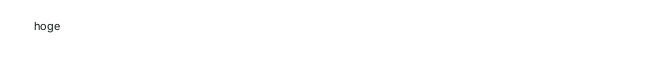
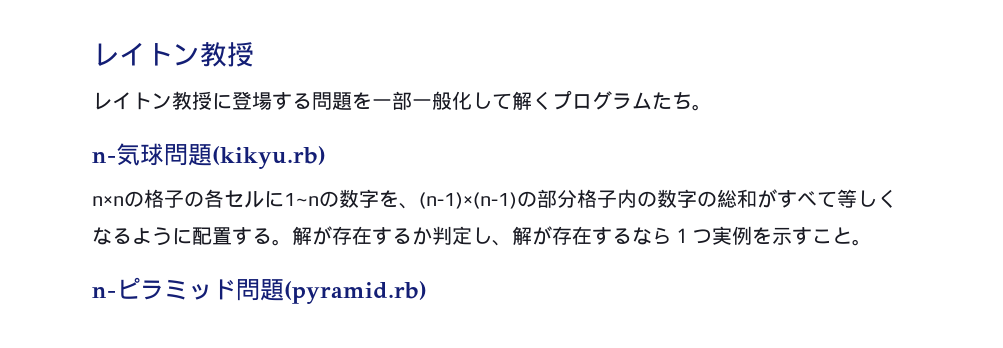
[34,21,60,33] hoge -> [92,42,254,67] [92,90,712,111] [92,143,326,169] [92,189,897,209] [92,226,872,246] [92,277,427,304] レイトン教授 // レイトン教授に登場する問題を一部一般化して解くプログラムたち。 // n-気球問題(kikyu.rb) // n×nの格子の各セルに1~nの数字を、(n-1)×(n-1)の部分格子内の数字の総和がすべて等しくなるように配置する。解が存在するか判定し、解が存在するなら１つ実例を示すこと。 // n-ピラミッド問題(pyramid.rb)

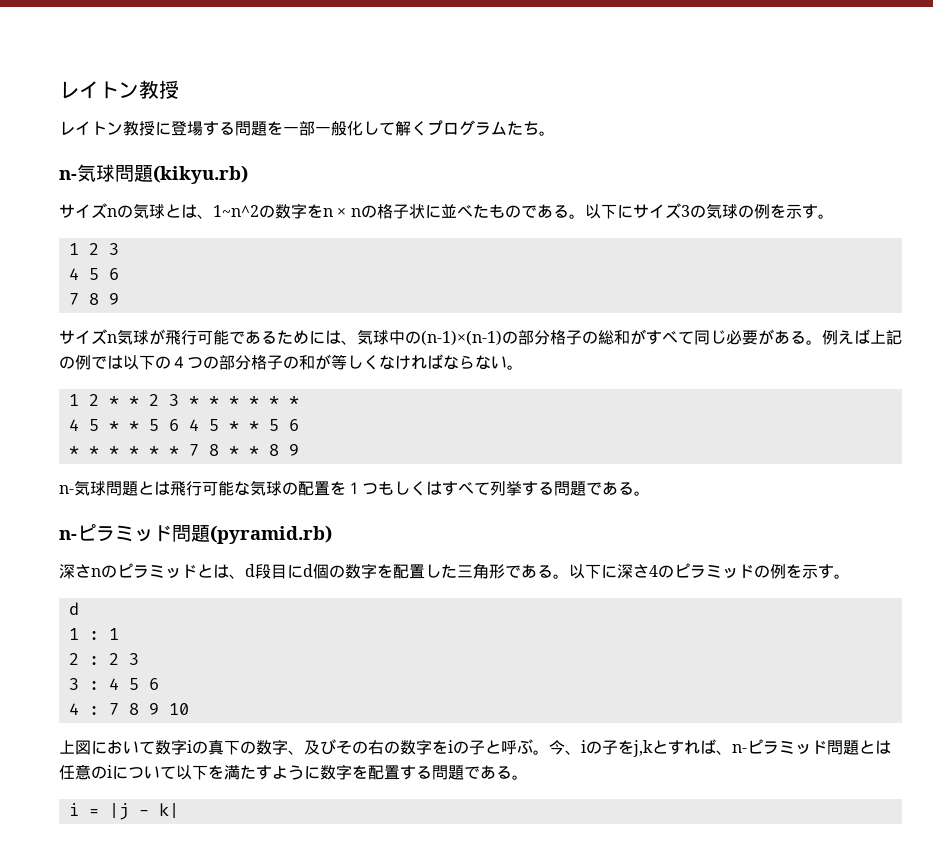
[92,189,419,209] n×nの格子の各セルに1~nの数字を、 -> [59,203,834,219] [68,243,119,255] [68,268,119,280] [68,293,119,305] [59,329,421,345] サイズnの気球とは、1~n^2の数字をn × nの格子状に並べたものである。以下にサイズ3の気球の例を示す。 // 1 2 3 // 4 5 6 // 7 8 9 // サイズn気球が飛行可能であるためには、気球中の
[617,189,697,208] 内の数字 -> (582, 337) none
[837,189,897,208] [92,226,852,246] 等しくなるように配置する。解が存在するか判定し、解が存在するなら１つ実例を示すこと -> [694,329,902,345] [59,354,523,370] [68,394,299,406] [68,419,299,431] [68,444,299,456] [59,481,634,496] 同じ必要がある。例えば上記の例では以下の４つの部分格子の和が等しくなければならない。 // 1 2 * * 2 3 * * * * * * // 4 5 * * 5 6 4 5 * * 5 6 // * * * * * * 7 8 * * 8 9 // n-気球問題とは飛行可能な気球の配置を１つもしくはすべて列挙する問題である
(427, 292) none -> [59,563,850,579] [68,602,79,615] [68,628,119,640] [68,653,139,665] [68,678,159,690] [68,703,189,715] [59,739,891,757] [59,764,528,780] [68,803,179,820] // 深さnのピラミッドとは、d段目にd個の数字を配置した三角形である。以下に深さ4のピラミッドの例を示す。 // d // 1 : 1 // 2 : 2 3 // 3 : 4 5 6 // 4 : 7 8 9 10 // 上図において数字iの真下の数字、及びその右の数字をiの子と呼ぶ。今、iの子をj,kとすれば、n-ピラミッド問題とは任意のiについて以下を満たすように数字を配置する問題である。 // i = |j - k|

